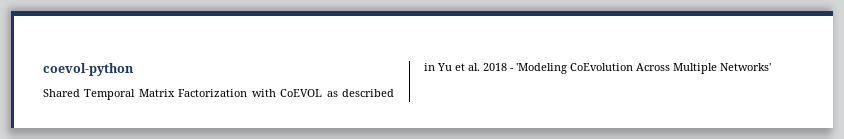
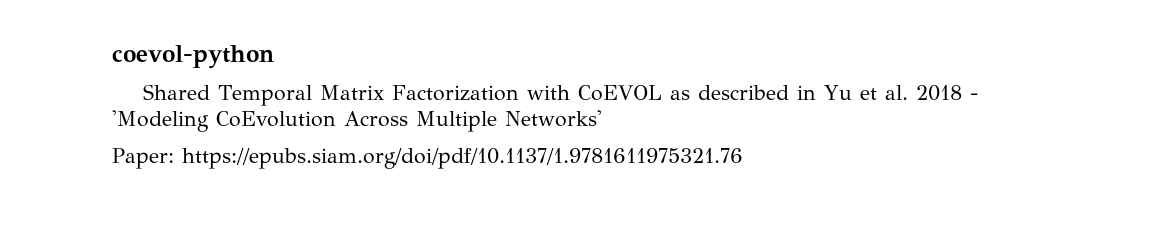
(771, 67) none -> [112,148,743,169] // Paper: https://epubs.siam.org/doi/pdf/10.1137/1.9781611975321.76

